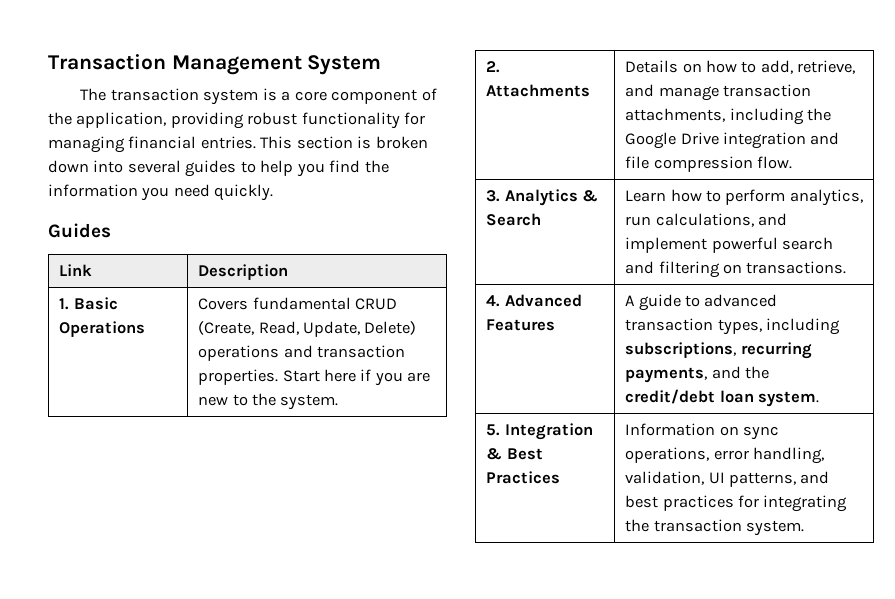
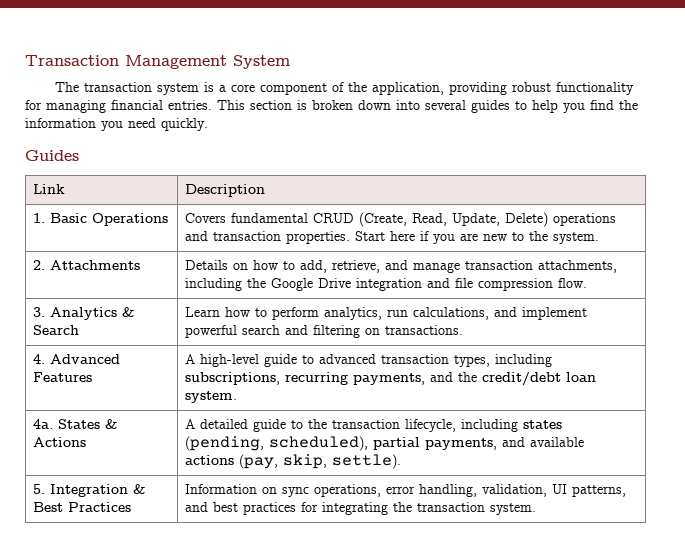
(636, 300) none -> [200,354,260,367] high-level
(819, 399) none -> [33,419,119,429] [33,437,87,447] [185,419,563,432] [185,436,585,451] [185,454,402,469] // 4a. States & Actions | A detailed guide to the transaction lifecycle, including states (pending, scheduled), partial payments, and available actions (pay, skip, settle).

